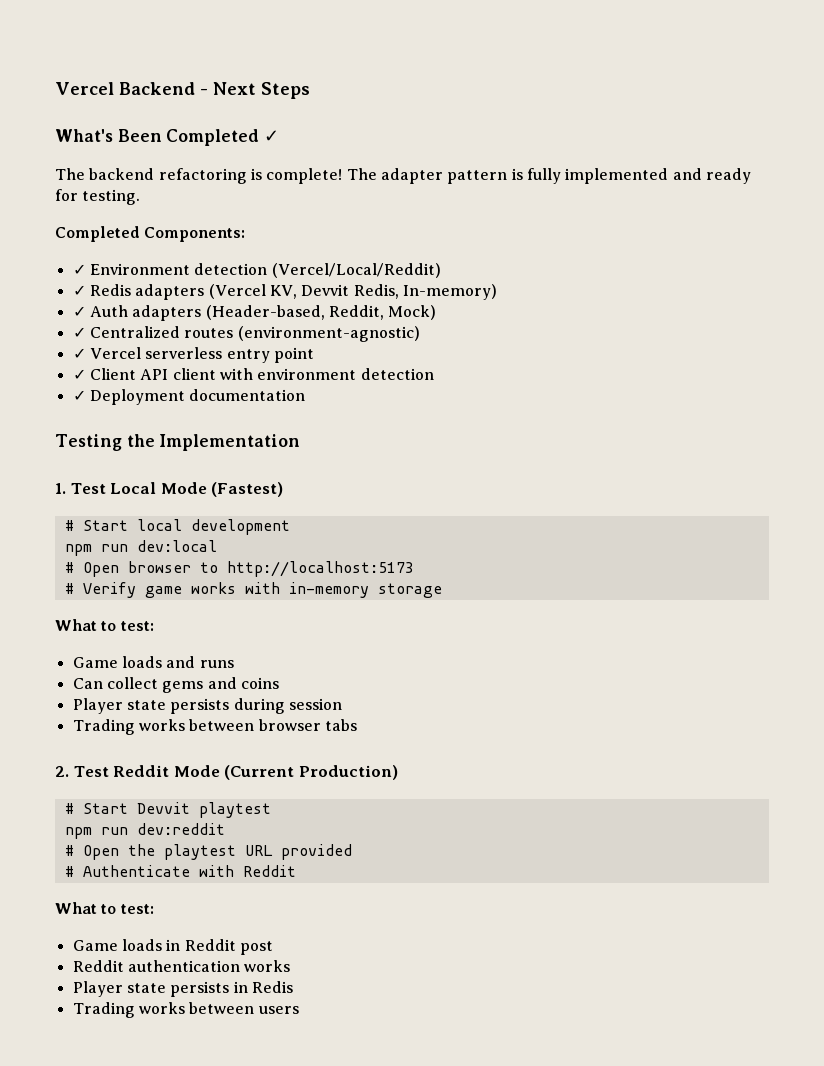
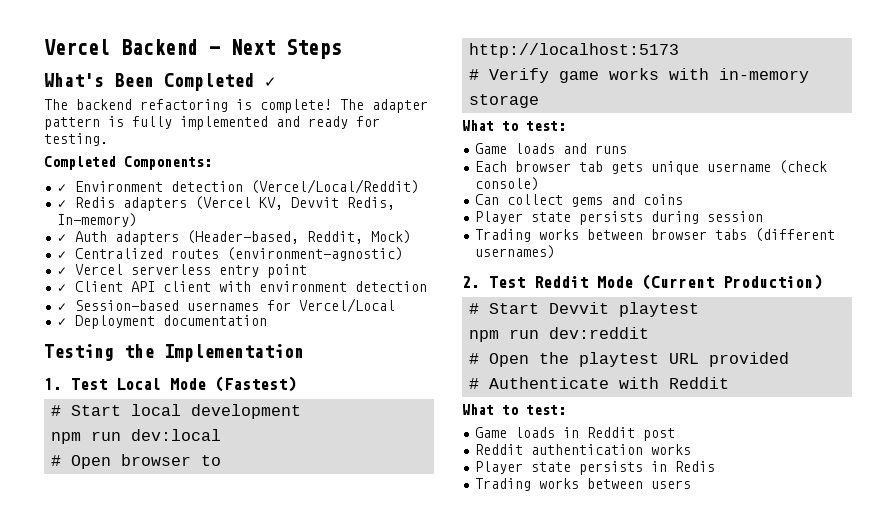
(434, 374) none -> [57,298,396,313] // ✓ Session-based usernames for Vercel/Local
(234, 664) none -> [475,160,828,175] [475,177,540,191] // Each browser tab gets unique username (check console)
(357, 725) none -> [755,228,836,242] [475,245,556,259] (different usernames)

